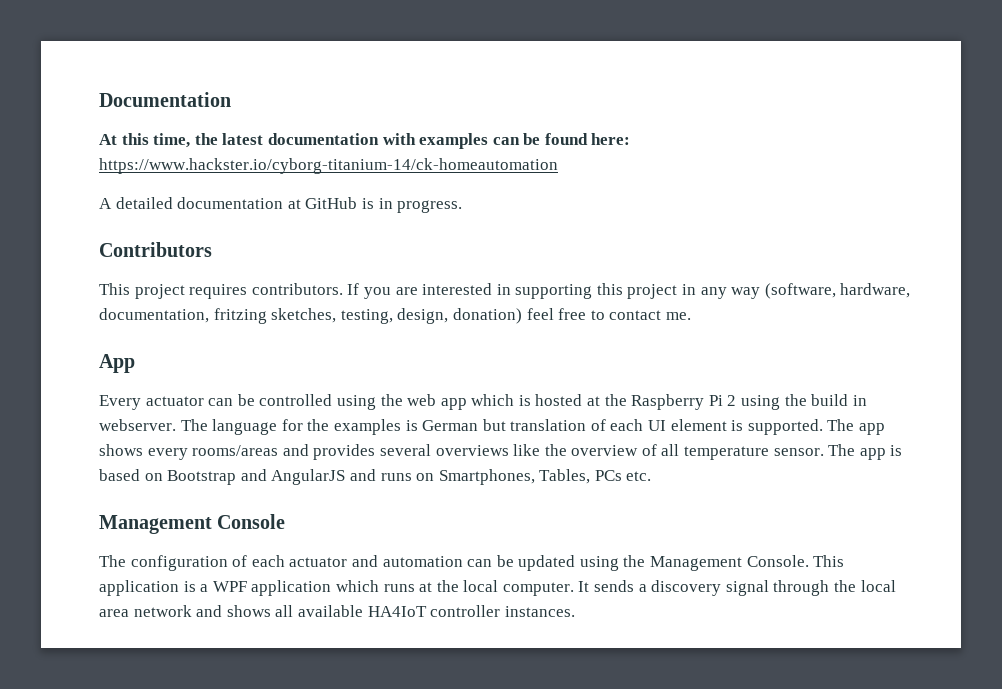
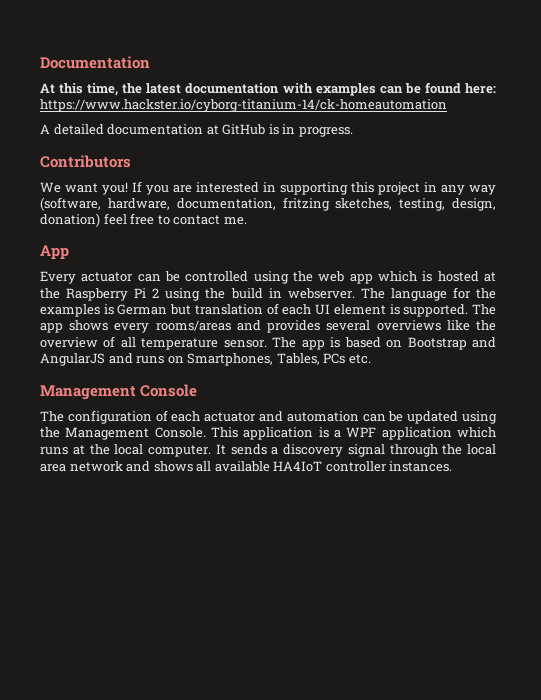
[99,283,343,299] This project requires contributors. -> [40,182,128,195] We want you!

